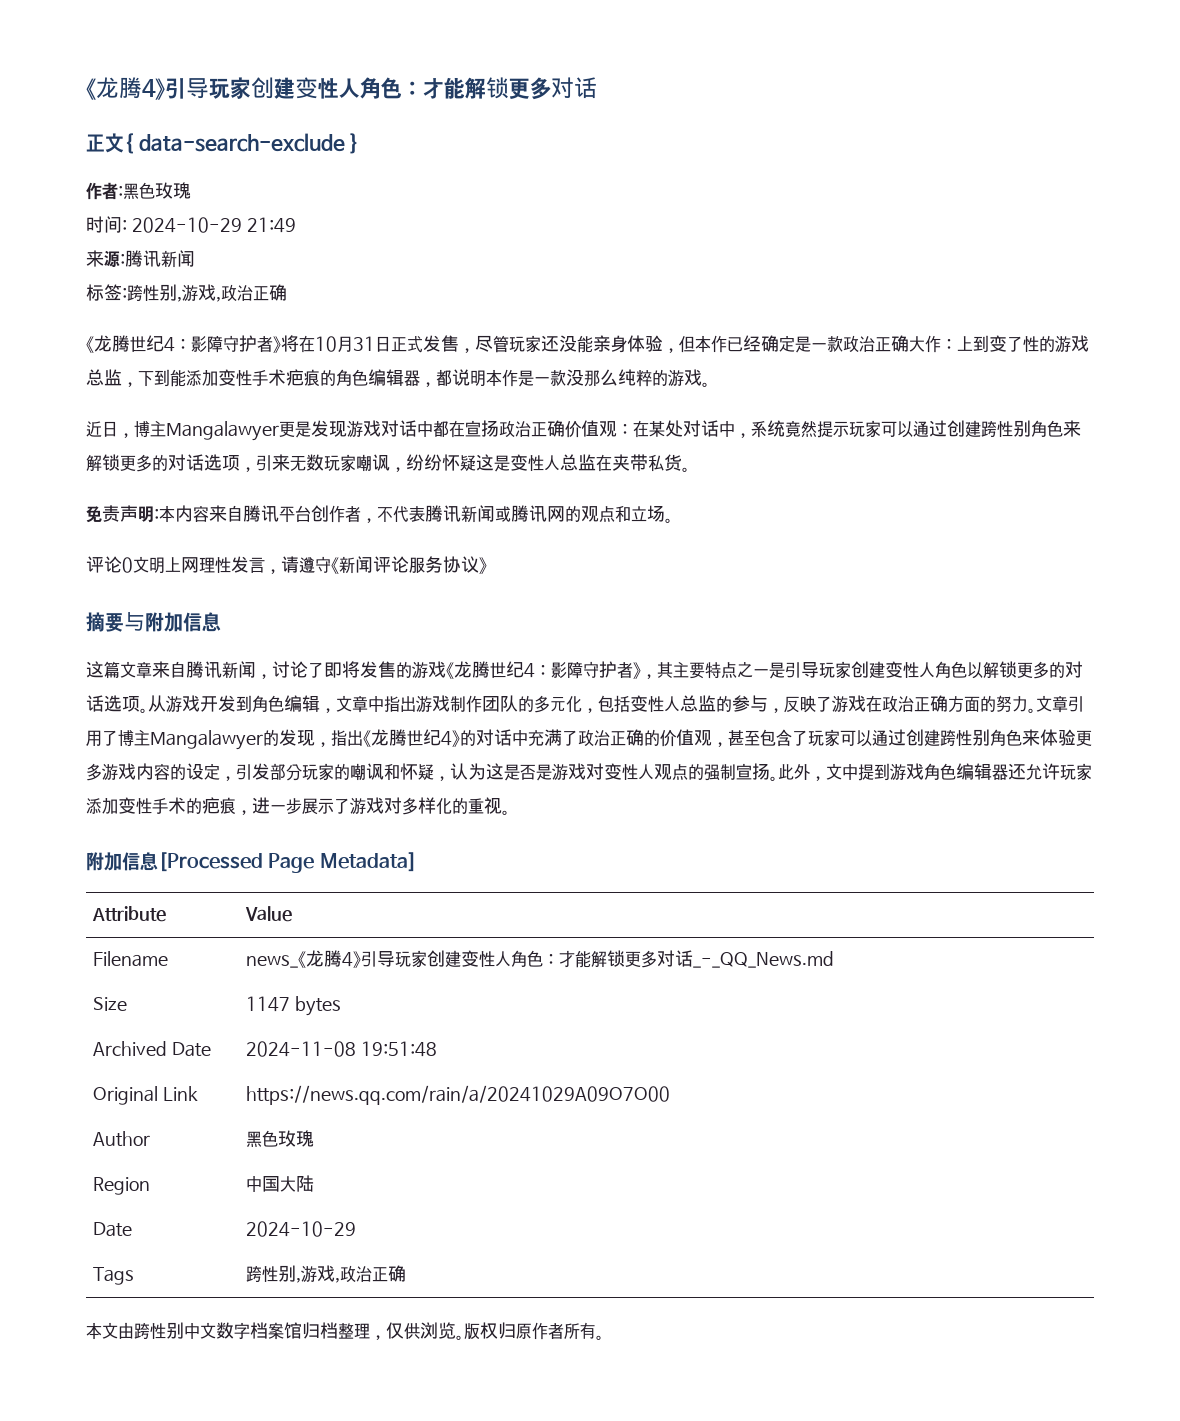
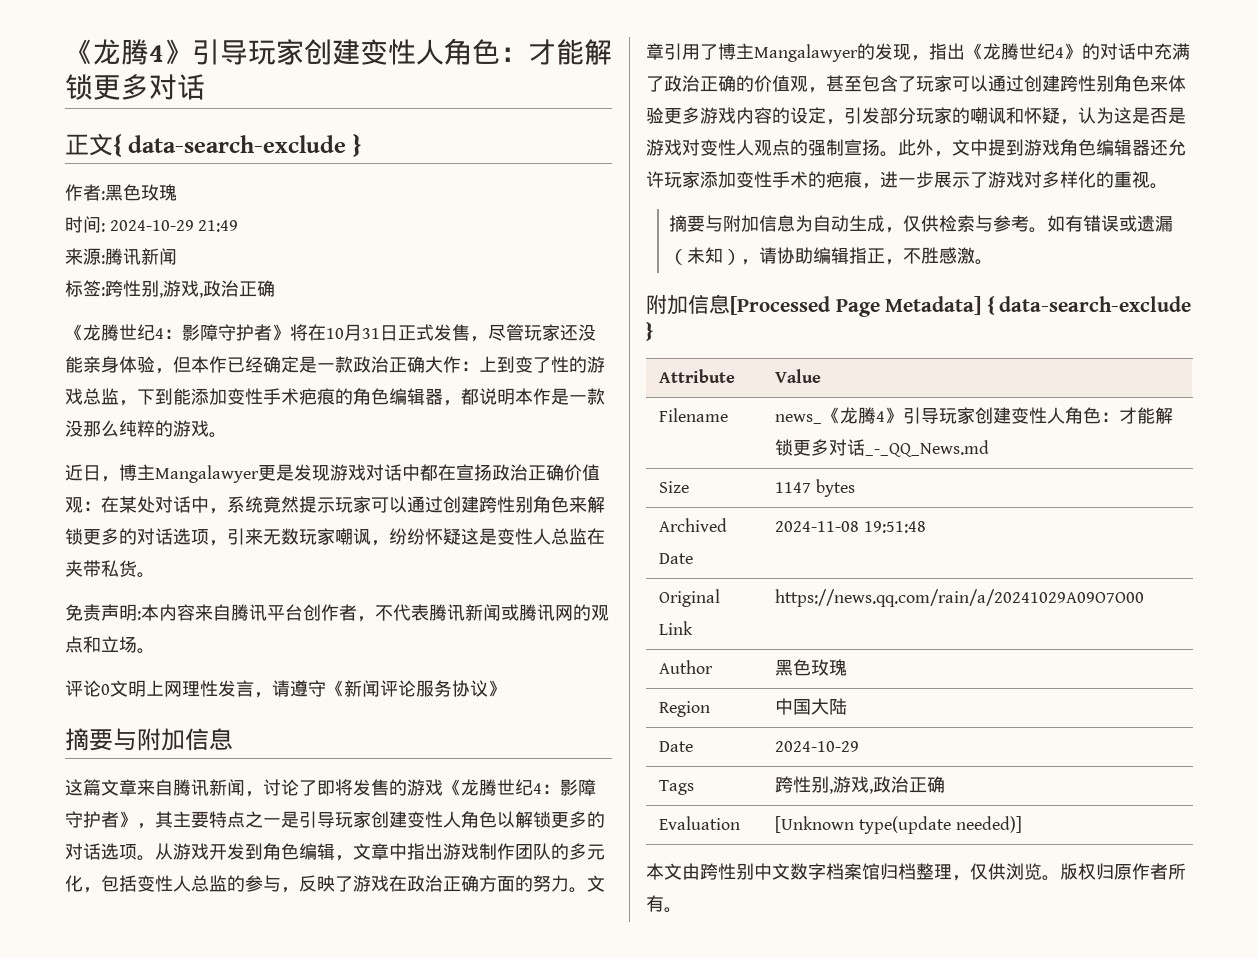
(510, 812) none -> [669,215,1174,233] [669,247,994,265] // 摘要与附加信息为自动生成，仅供检索与参考。如有错误或遗漏（未知），请协助编辑指正，不胜感激。
(417, 862) none -> [986,296,1192,315] [646,322,653,341] { data-search-exclude }
(407, 1273) none -> [659,816,741,830] [775,816,1022,834] // Evaluation | [Unknown type(update needed)]

